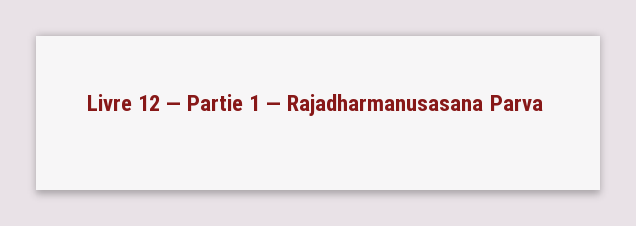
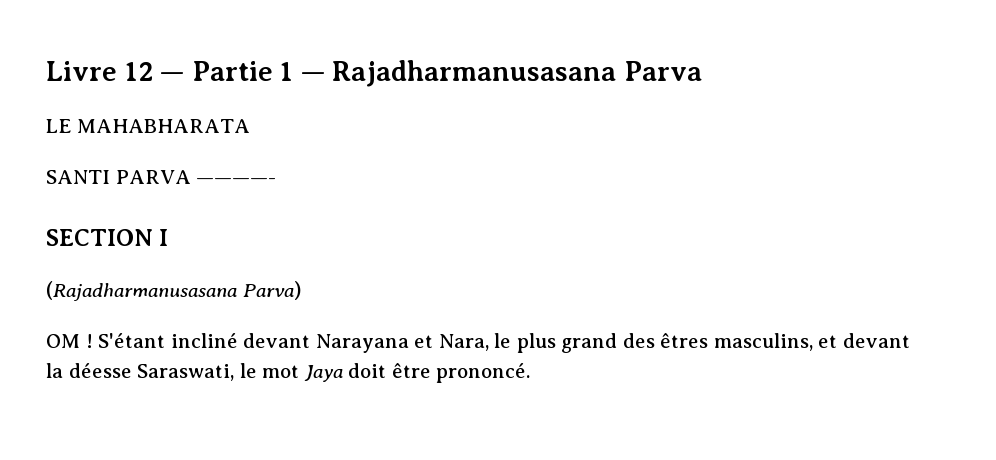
(543, 103) none -> [46,119,250,133] [46,170,277,184] [46,229,169,246] [46,281,301,301] [46,333,911,353] [46,363,531,383] // LE MAHABHARATA // SANTI PARVA ————- // SECTION I // (Rajadharmanusasana Parva) // OM ! S'étant incliné devant Narayana et Nara, le plus grand des êtres masculins, et devant la déesse Saraswati, le mot Jaya doit être prononcé.

